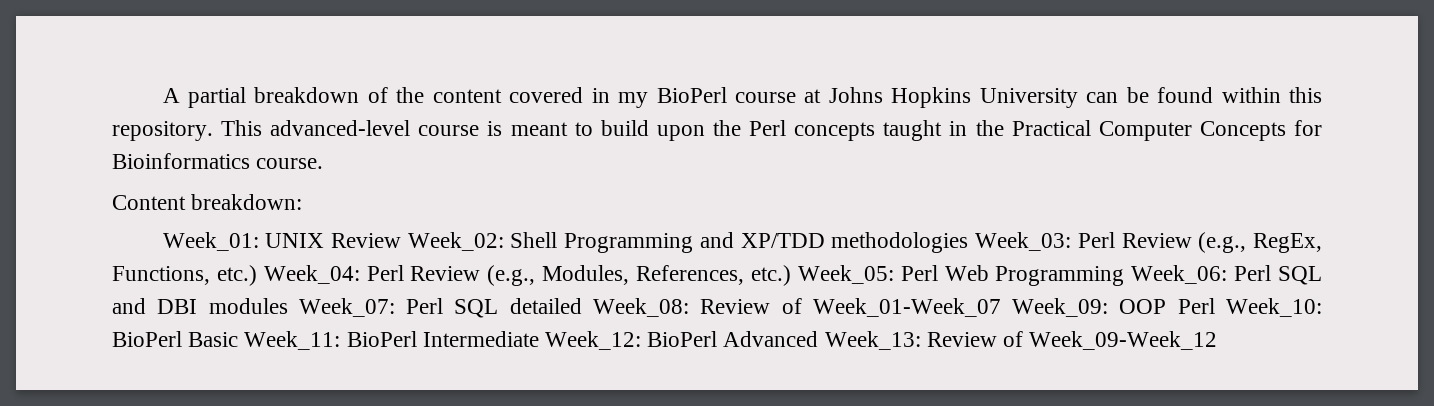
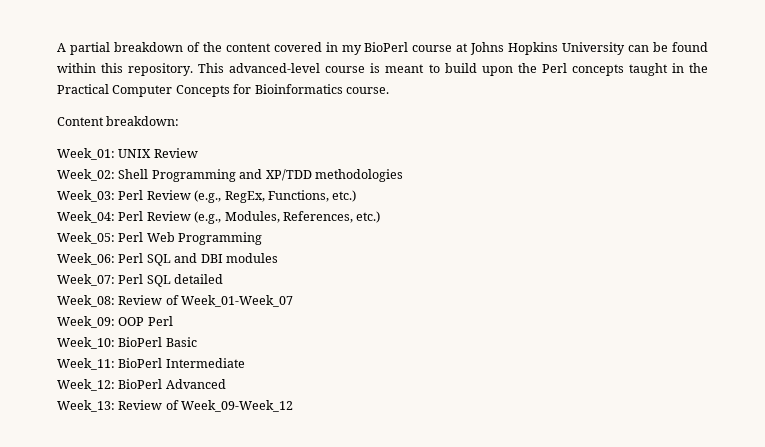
(401, 240) none -> (198, 153) //
(969, 242) none -> (403, 175) //
(257, 275) none -> (357, 196) //
(791, 275) none -> (381, 217) //
(1125, 276) none -> (263, 238) //
(288, 306) none -> (278, 258) //
(582, 306) none -> (224, 279) //
(1001, 307) none -> (294, 301) //
(1215, 306) none -> (173, 321) //
(239, 339) none -> (197, 342) //
(539, 339) none -> (245, 363) //
(819, 339) none -> (226, 384) //

